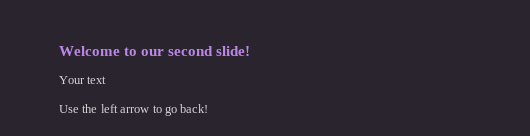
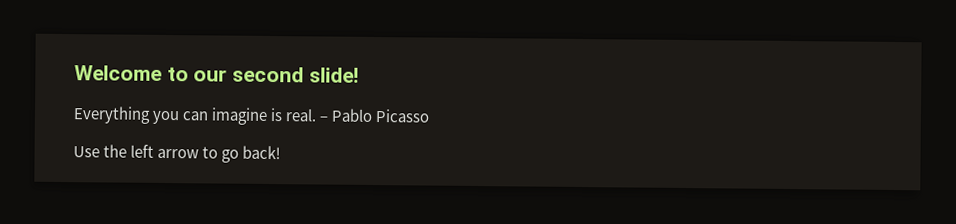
[59,76,107,84] Your text -> [73,106,431,125] Everything you can imagine is real. – Pablo Picasso

